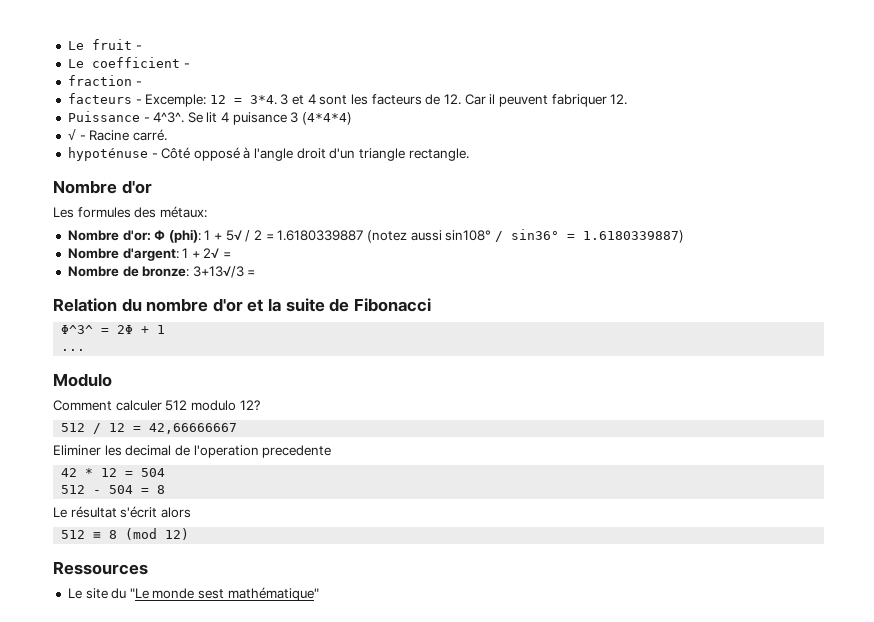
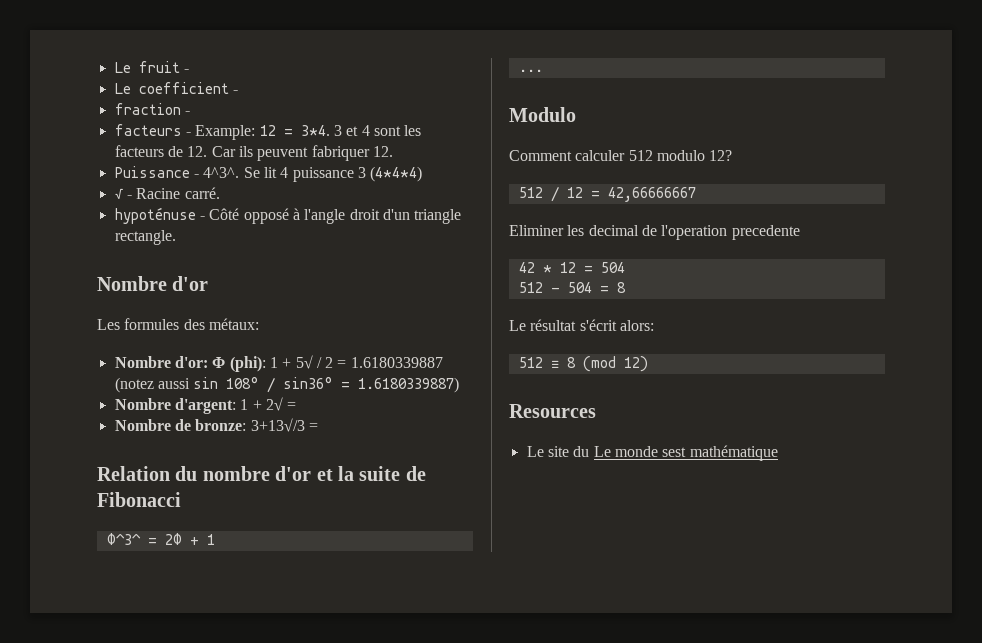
[145,94,207,107] Excemple: -> [195,125,256,140] Example:
[489,94,496,104] il -> [238,146,253,157] ils
[232,112,287,125] puisance -> [292,167,354,182] puissance
[445,230,492,241] sin108° -> [193,377,260,389] sin 108°
[160,507,191,518] alors -> [619,320,654,331] alors:
[53,561,148,575] Ressources -> [509,404,596,418] Resources
[129,588,149,599] "Le -> [593,446,611,457] Le
[227,587,319,601] mathématique" -> [689,445,778,461] mathématique

